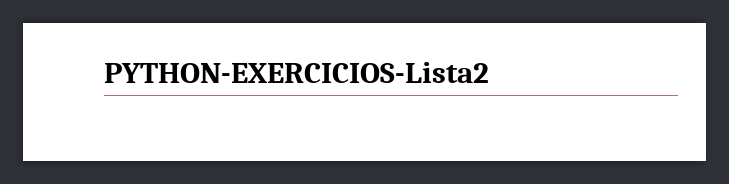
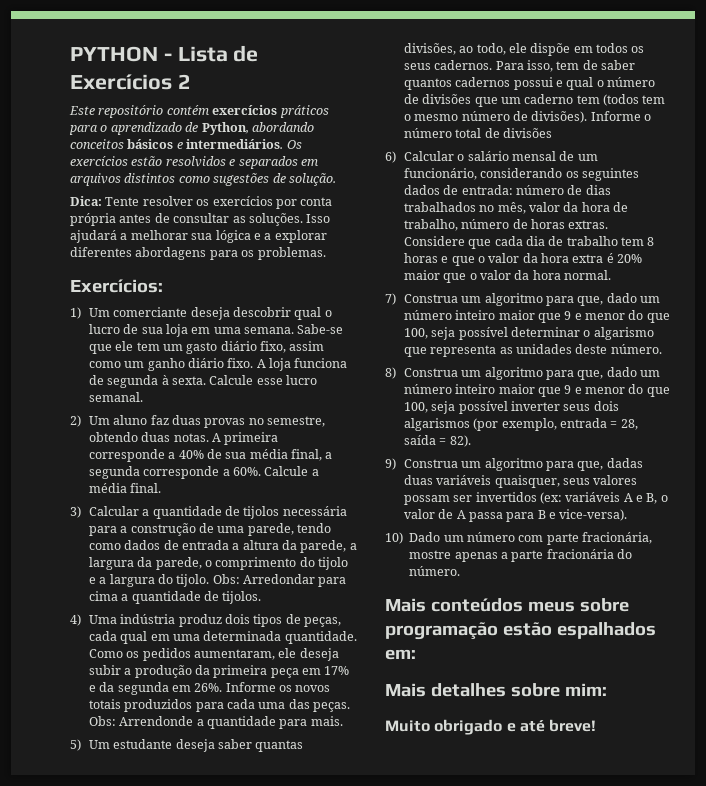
[104,62,489,83] PYTHON-EXERCICIOS-Lista2 -> [70,45,259,62] [70,74,190,90] [69,105,329,118] [69,122,314,135] [70,139,302,149] [70,156,318,169] [70,173,336,186] [70,196,333,209] [70,213,331,226] [70,230,327,243] [70,247,326,260] [70,279,163,293] [70,307,332,320] [88,324,344,337] [88,341,325,354] [88,358,348,371] [88,375,318,388] [88,392,143,402] [70,415,326,428] [88,432,279,445] [88,449,333,462] [88,466,319,479] [88,483,162,493] [70,506,347,519] [88,523,332,536] [88,540,357,553] [88,557,349,570] [88,574,347,587] [88,591,262,604] [70,614,342,627] [88,631,357,644] [88,648,339,661] [88,665,350,678] [88,682,331,695] [88,699,351,712] [88,716,343,729] [70,739,304,752] [403,43,645,56] [403,60,636,72] [403,77,656,90] [403,94,666,107] [403,111,652,123] [403,128,552,138] [385,151,598,163] [403,168,639,181] [403,185,611,195] [403,202,629,214] [403,219,609,231] [403,236,655,249] [403,253,643,266] [403,270,612,283] [385,293,661,306] [403,310,670,323] [403,327,654,340] [403,344,662,357] [385,367,661,380] [403,384,670,397] [403,401,619,414] [403,418,638,431] [403,435,471,447] [385,458,643,471] [403,475,638,488] [403,492,668,505] [403,509,628,522] [385,532,653,545] [409,549,633,562] [409,566,461,576] [385,598,629,612] [385,622,656,640] [385,649,416,660] [385,683,607,697] [385,719,597,735] PYTHON - Lista de Exercícios 2 // Este repositório contém exercícios práticos para o aprendizado de Python, abordando conceitos básicos e intermediários. Os exercícios estão resolvidos e separados em arquivos distintos como sugestões de solução. // Dica: Tente resolver os exercícios por conta própria antes de consultar as soluções. Isso ajudará a melhorar sua lógica e a explorar diferentes abordagens para os problemas. // Exercícios: // 1) Um comerciante deseja descobrir qual o lucro de sua loja em uma semana. Sabe-se que ele tem um gasto diário fixo, assim como um ganho diário fixo. A loja funciona de segunda à sexta. Calcule esse lucro semanal. // 2) Um aluno faz duas provas no semestre, obtendo duas notas. A primeira corresponde a 40% de sua média final, a segunda corresponde a 60%. Calcule a média final. // 3) Calcular a quantidade de tijolos necessária para a construção de uma parede, tendo como dados de entrada a altura da parede, a largura da parede, o comprimento do tijolo e a largura do tijolo. Obs: Arredondar para cima a quantidade de tijolos. // 4) Uma indústria produz dois tipos de peças, cada qual em uma determinada quantidade. Como os pedidos aumentaram, ele deseja subir a produção da primeira peça em 17% e da segunda em 26%. Informe os novos totais produzidos para cada uma das peças. Obs: Arrendonde a quantidade para mais. // 5) Um estudante deseja saber quantas divisões, ao todo, ele dispõe em todos os seus cadernos. Para isso, tem de saber quantos cadernos possui e qual o número de divisões que um caderno tem (todos tem o mesmo número de divisões). Informe o número total de divisões // 6) Calcular o salário mensal de um funcionário, considerando os seguintes dados de entrada: número de dias trabalhados no mês, valor da hora de trabalho, número de horas extras. Considere que cada dia de trabalho tem 8 horas e que o valor da hora extra é 20% maior que o valor da hora normal. // 7) Construa um algoritmo para que, dado um número inteiro maior que 9 e menor do que 100, seja possível determinar o algarismo que representa as unidades deste número. // 8) Construa um algoritmo para que, dado um número inteiro maior que 9 e menor do que 100, seja possível inverter seus dois algarismos (por exemplo, entrada = 28, saída = 82). // 9) Construa um algoritmo para que, dadas duas variáveis quaisquer, seus valores possam ser invertidos (ex: variáveis A e B, o valor de A passa para B e vice-versa). // 10) Dado um número com parte fracionária, mostre apenas a parte fracionária do número. // Mais conteúdos meus sobre programação estão espalhados em: // Mais detalhes sobre mim: // Muito obrigado e até breve!

